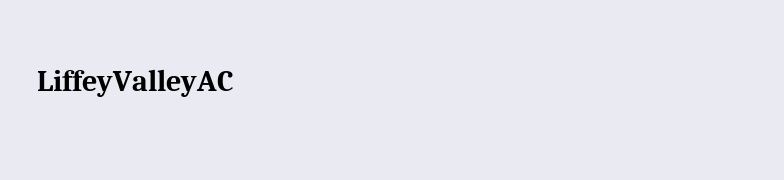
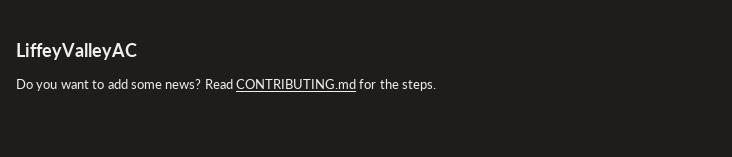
(234, 83) none -> [16,79,437,91] // Do you want to add some news? Read CONTRIBUTING.md for the steps.

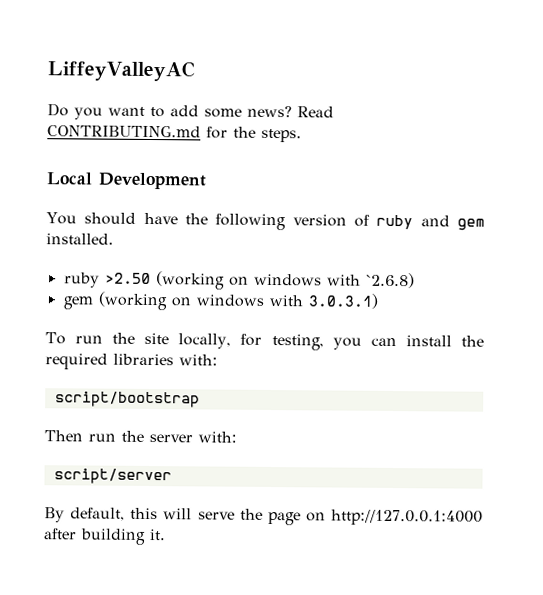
(437, 85) none -> [46,172,207,190] [46,212,486,231] [46,233,114,245] [63,271,415,290] [62,291,379,311] [45,332,484,351] [45,353,218,370] [54,391,200,408] [44,430,237,443] [53,468,172,485] [44,507,483,526] [44,528,166,545] // Local Development // You should have the following version of ruby and gem installed. // ruby >2.50 (working on windows with `2.6.8) // gem (working on windows with 3.0.3.1) // To run the site locally, for testing, you can install the required libraries with: // script/bootstrap // Then run the server with: // script/server // By default, this will serve the page on http://127.0.0.1:4000 after building it.

